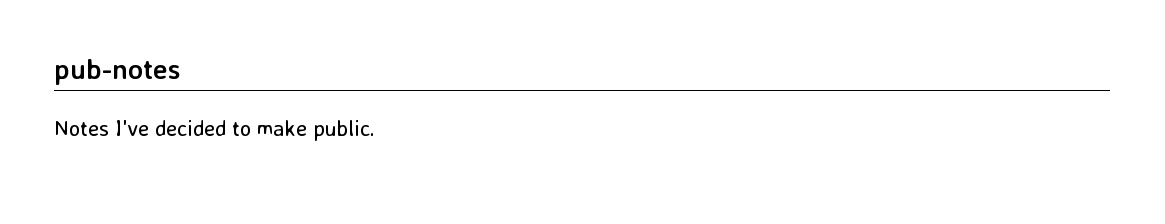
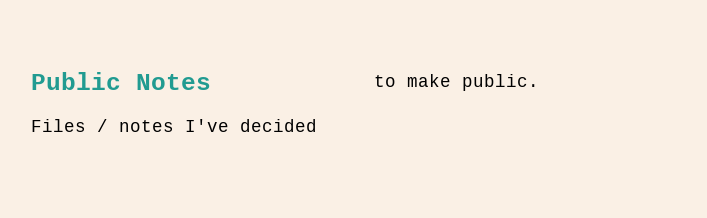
[54,59,180,85] [54,121,109,136] pub-notes // Notes -> [31,72,211,90] [31,119,174,132] Public Notes // Files / notes

